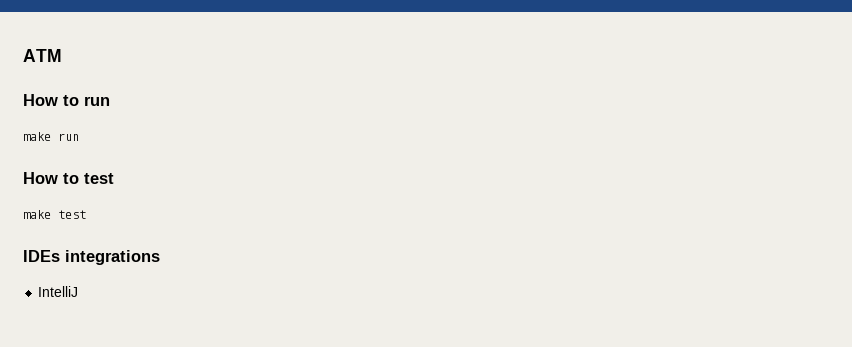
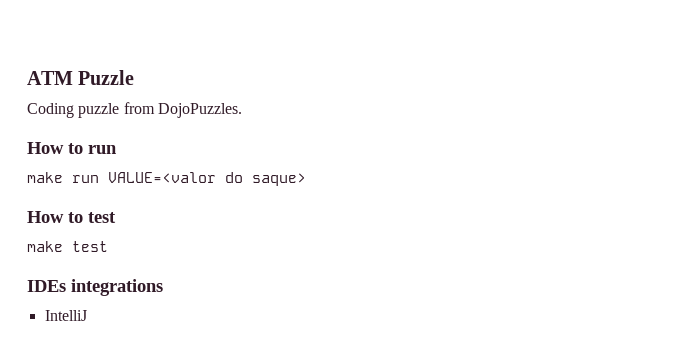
(62, 55) none -> [78,70,135,85] [27,102,242,118] Puzzle // Coding puzzle from DojoPuzzles.
(79, 137) none -> [108,172,306,186] VALUE=<valor do saque>

